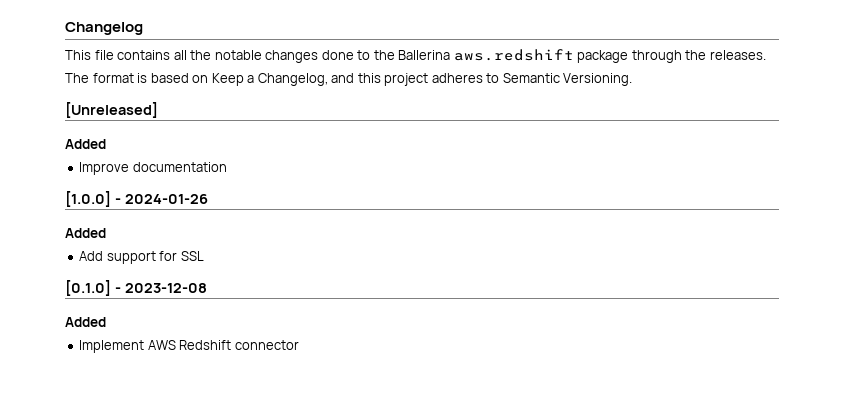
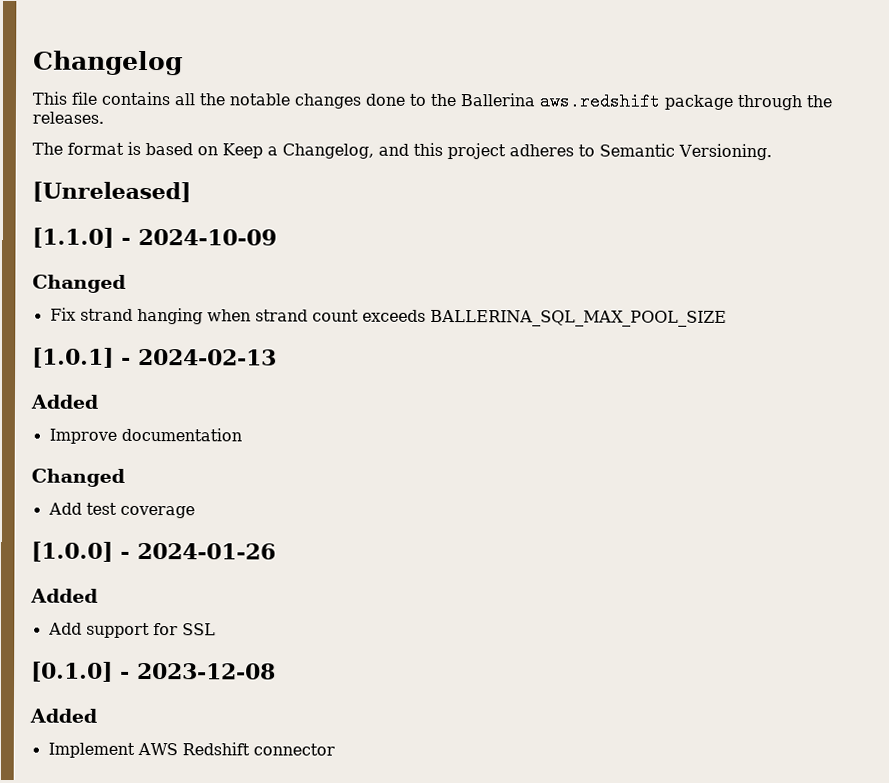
(158, 110) none -> [32,227,277,248] [32,274,126,293] [49,307,727,327] [32,347,277,368] // [1.1.0] - 2024-10-09 // Changed // Fix strand hanging when strand count exceeds BALLERINA_SQL_MAX_POOL_SIZE // [1.0.1] - 2024-02-13
(227, 167) none -> [31,468,125,487] [47,502,195,519] // Changed // Add test coverage

